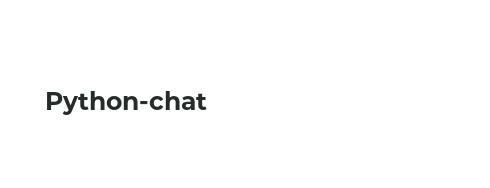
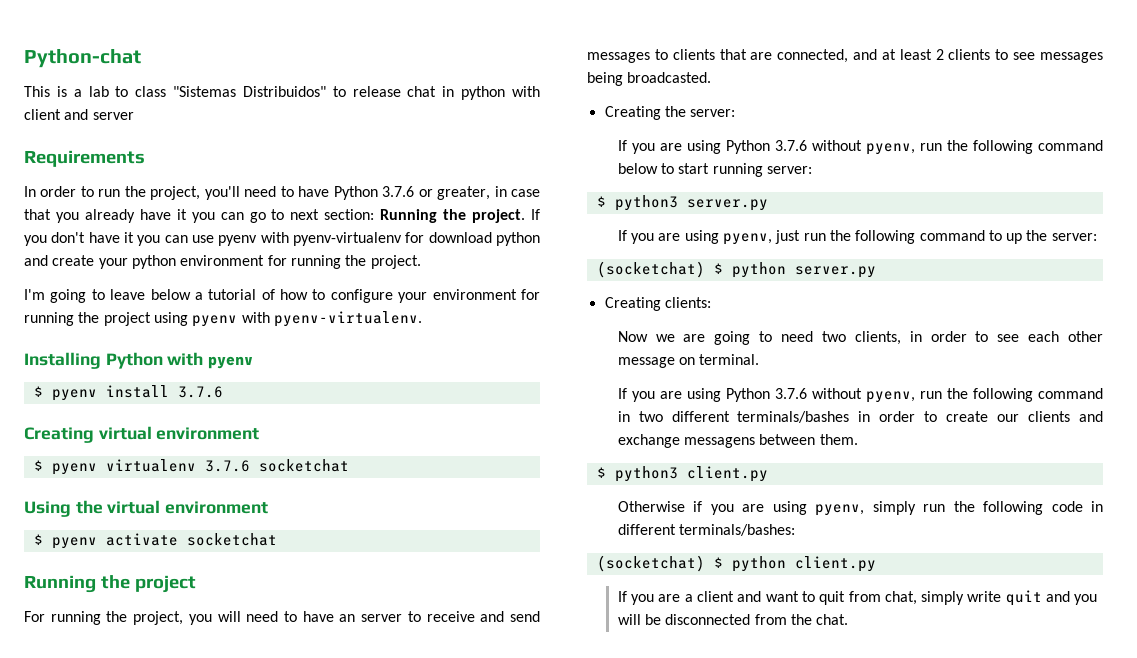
(207, 103) none -> [24,86,541,100] [24,109,134,120] [24,150,145,167] [24,186,541,200] [24,209,540,223] [24,232,540,246] [24,255,421,269] [24,289,540,303] [24,311,422,327] [24,352,254,369] [33,385,223,401] [24,426,260,443] [33,459,349,475] [24,500,269,517] [33,533,277,549] [24,575,196,593] [24,611,540,625] [587,49,1104,63] [587,72,712,86] [604,106,736,120] [617,140,1103,155] [617,163,812,177] [596,195,768,211] [617,230,1097,245] [596,261,876,278] [604,297,711,311] [617,331,1103,345] [617,354,760,368] [617,388,1103,403] [617,411,1103,423] [617,434,858,448] [596,466,768,482] [617,501,1103,516] [617,524,795,536] [596,555,876,572] [617,590,1098,606] [617,614,849,625] // This is a lab to class "Sistemas Distribuidos" to release chat in python with client and server // Requirements // In order to run the project, you'll need to have Python 3.7.6 or greater, in case that you already have it you can go to next section: Running the project. If you don't have it you can use pyenv with pyenv-virtualenv for download python and create your python environment for running the project. // I'm going to leave below a tutorial of how to configure your environment for running the project using pyenv with pyenv-virtualenv. // Installing Python with pyenv // $ pyenv install 3.7.6 // Creating virtual environment // $ pyenv virtualenv 3.7.6 socketchat // Using the virtual environment // $ pyenv activate socketchat // Running the project // For running the project, you will need to have an server to receive and send messages to clients that are connected, and at least 2 clients to see messages being broadcasted. // Creating the server: // If you are using Python 3.7.6 without pyenv, run the following command below to start running server: // $ python3 server.py // If you are using pyenv, just run the following command to up the server: // (socketchat) $ python server.py // Creating clients: // Now we are going to need two clients, in order to see each other message on terminal. // If you are using Python 3.7.6 without pyenv, run the following command in two different terminals/bashes in order to create our clients and exchange messagens between them. // $ python3 client.py // Otherwise if you are using pyenv, simply run the following code in different terminals/bashes: // (socketchat) $ python client.py // If you are a client and want to quit from chat, simply write quit and you will be disconnected from the chat.

